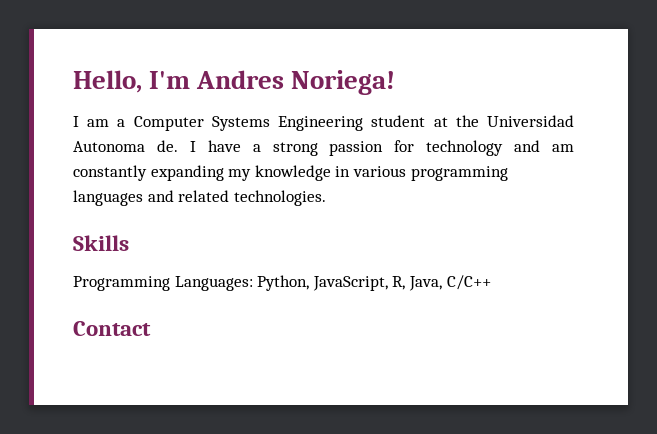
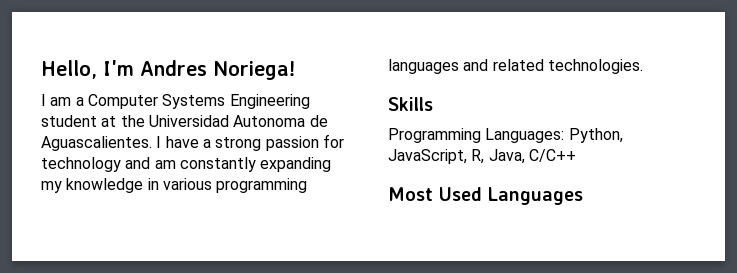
[156,140,178,152] de. -> [309,115,328,127] [41,136,152,151] de Aguascalientes.
[73,321,151,336] Contact -> [388,187,583,205] Most Used Languages

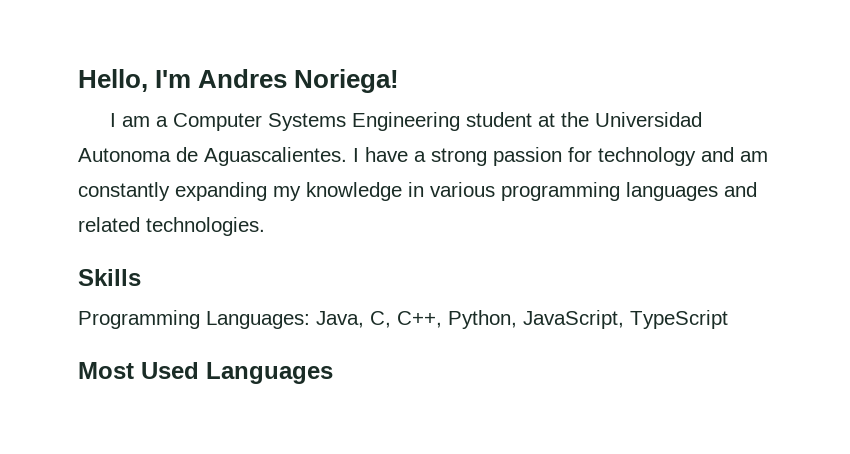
[568,128,623,143] [388,149,576,164] Python, JavaScript, R, Java, C/C++ -> [316,310,728,329] Java, C, C++, Python, JavaScript, TypeScript

